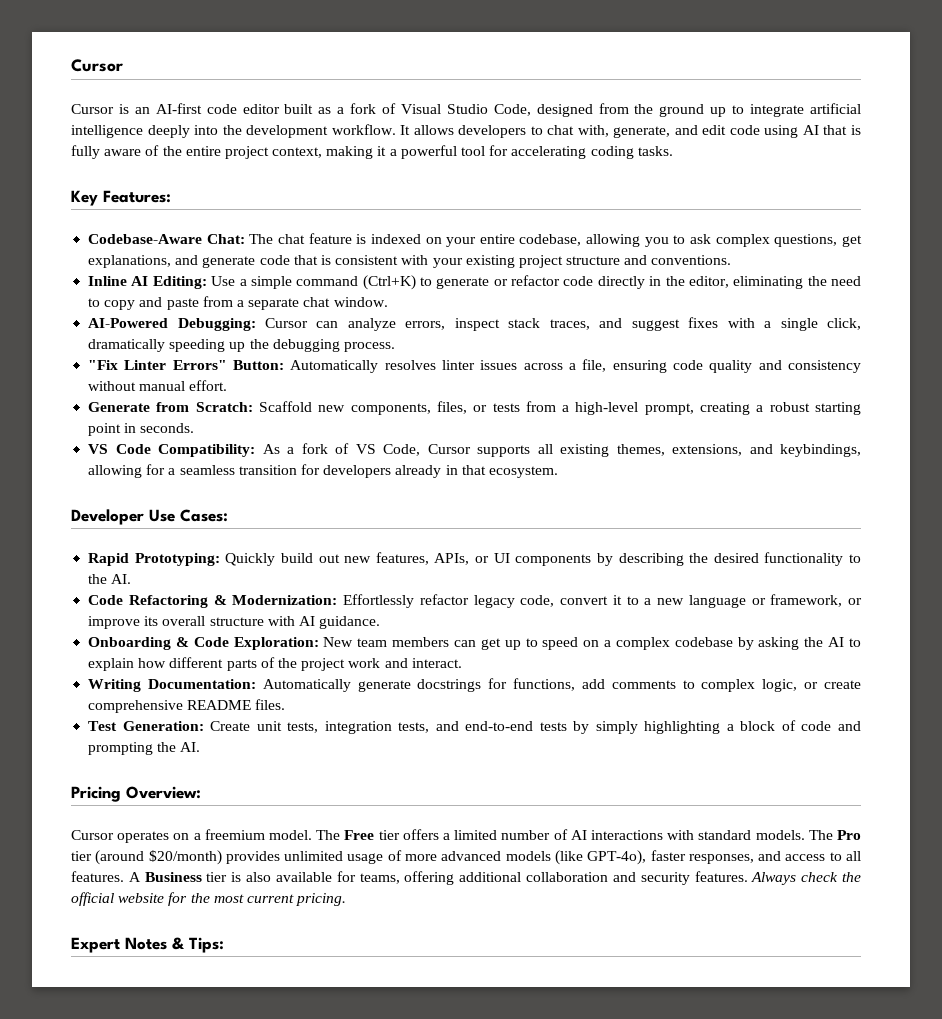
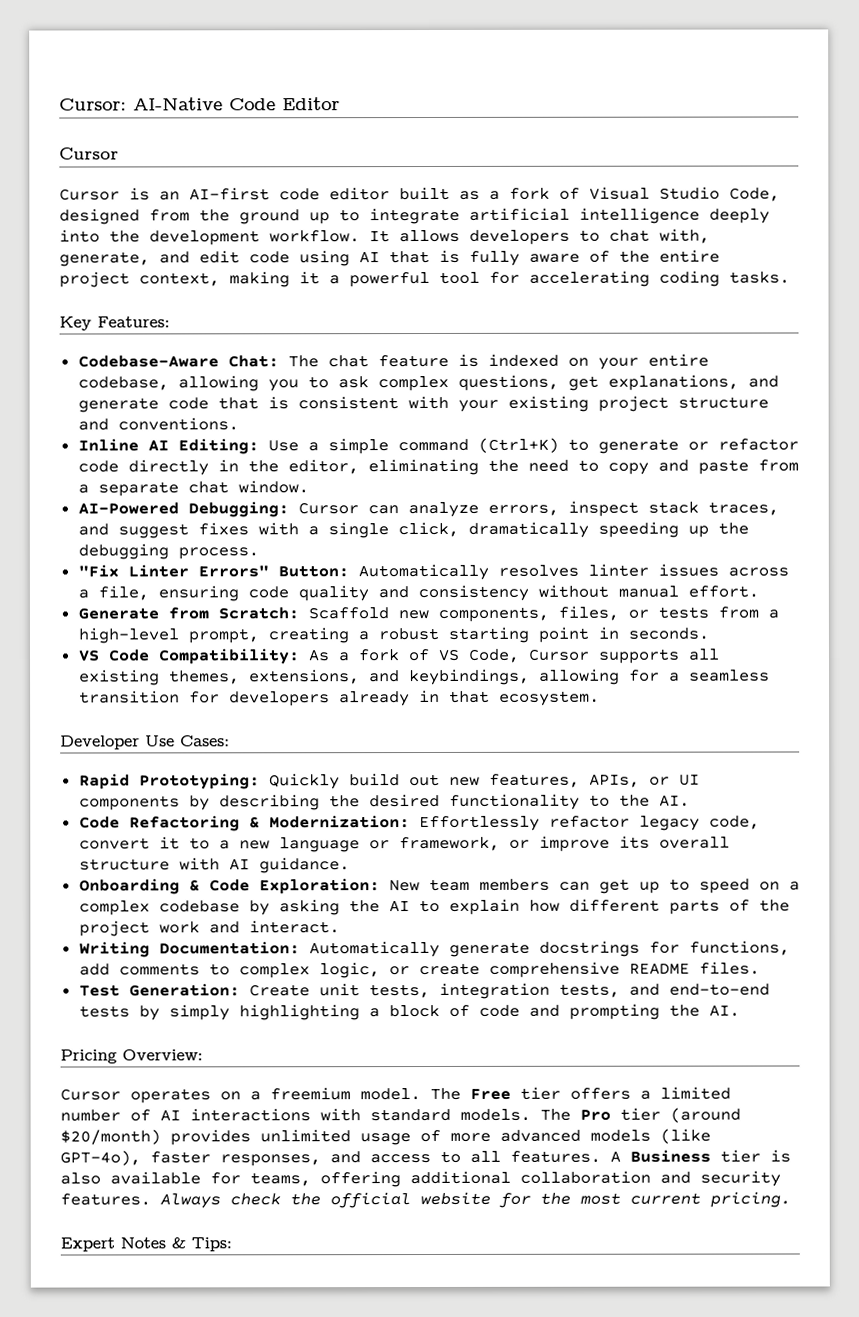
(71, 65) none -> [59,97,340,111] Cursor: AI-Native Code Editor //

